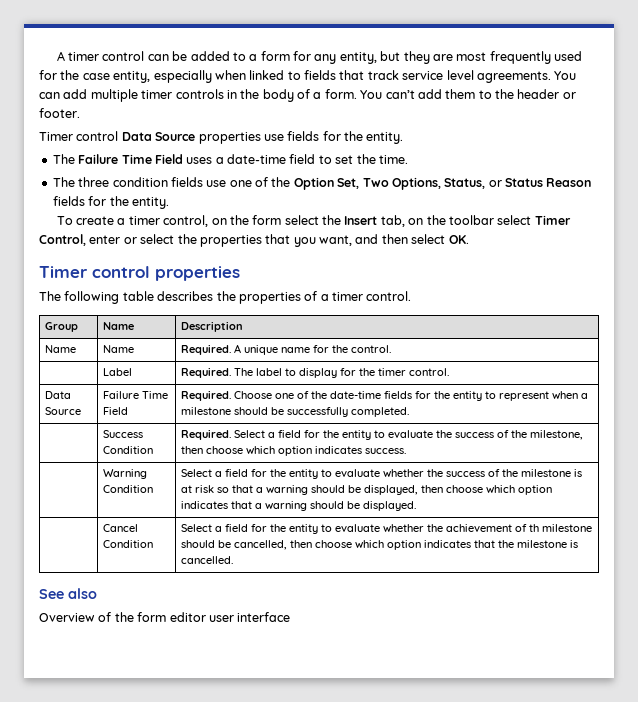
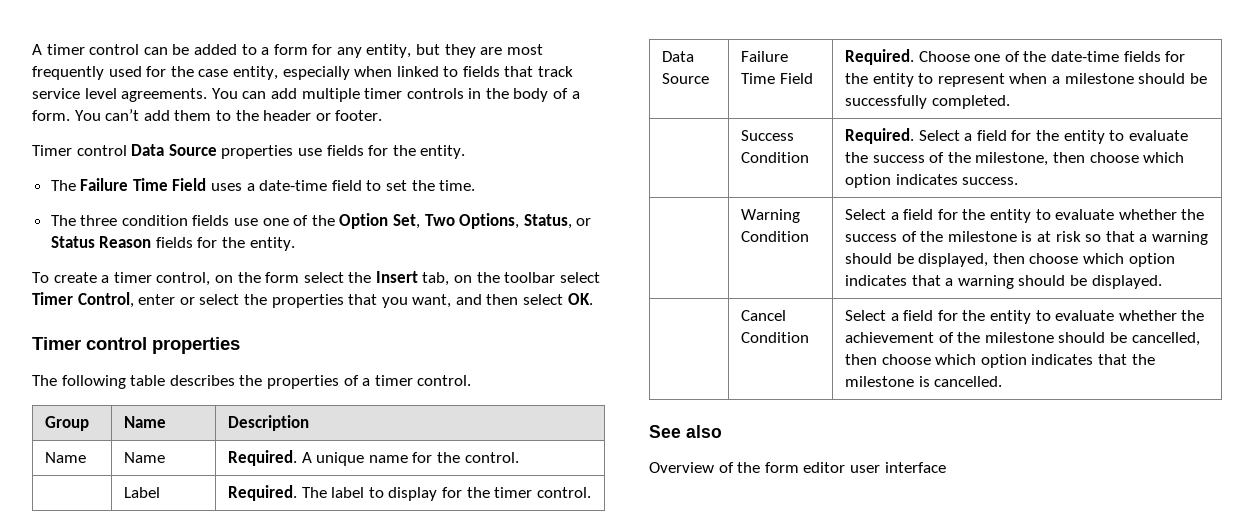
[529,524,540,532] th -> [957,332,981,343] the

